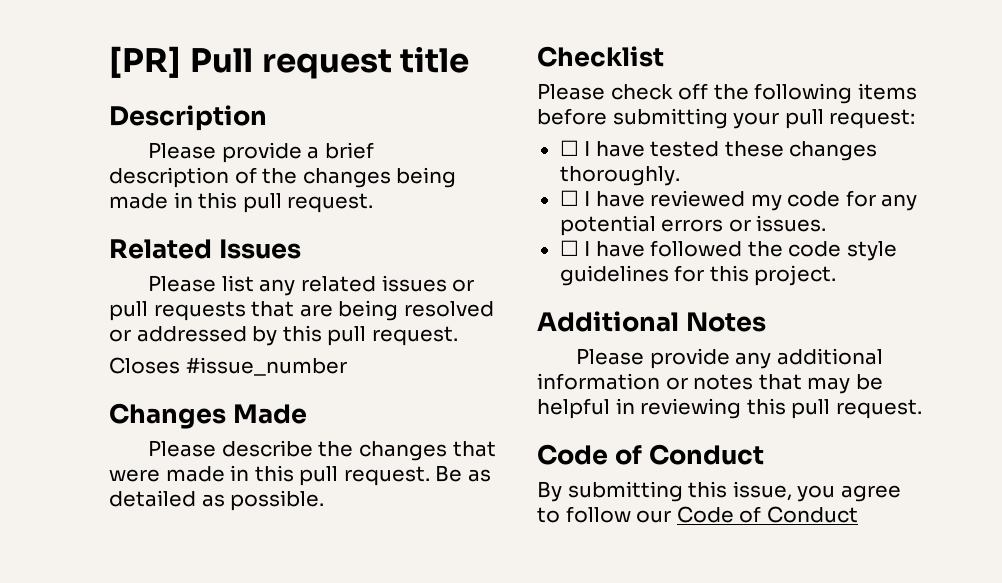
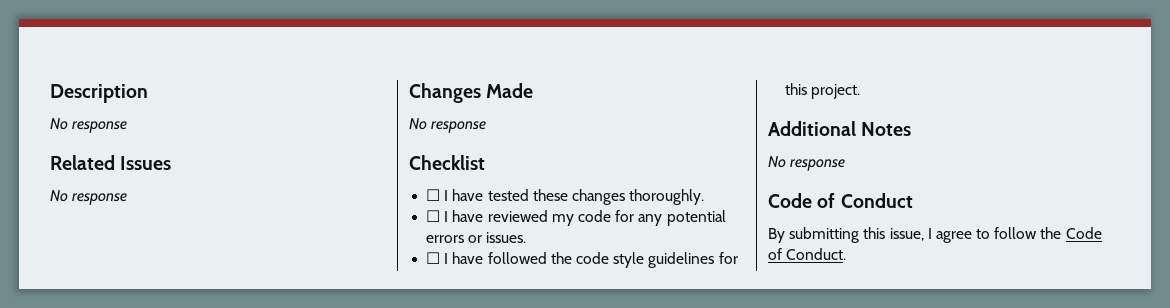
[109,46,470,79] [109,105,267,131] [148,142,374,163] [109,167,457,188] [109,192,374,213] [109,239,301,259] [148,275,475,296] [109,300,494,321] [109,325,458,346] [109,357,347,376] [109,403,307,429] [148,440,496,461] [109,465,491,486] [109,490,325,511] [537,46,664,67] [537,83,917,104] [537,108,916,129] [PR] Pull request title // Description // Please provide a brief description of the changes being made in this pull request. // Related Issues // Please list any related issues or pull requests that are being resolved or addressed by this pull request. // Closes #issue_number // Changes Made // Please describe the changes that were made in this pull request. Be as detailed as possible. // Checklist // Please check off the following items before submitting your pull request: -> [50,84,148,103] [50,118,128,133] [50,155,172,170] [50,190,128,205] [409,83,534,103] [409,118,487,133] [409,155,485,170] Description // No response // Related Issues // No response // Changes Made // No response // Checklist
[576,348,883,369] [537,373,883,394] [537,398,922,419] Please provide any additional information or notes that may be helpful in reviewing this pull request. -> [768,156,846,171] No response
[797,485,836,502] you -> [927,228,932,239] I
[636,506,858,523] our Code of Conduct -> [1040,227,1102,239] [768,248,847,260] the Code of Conduct.

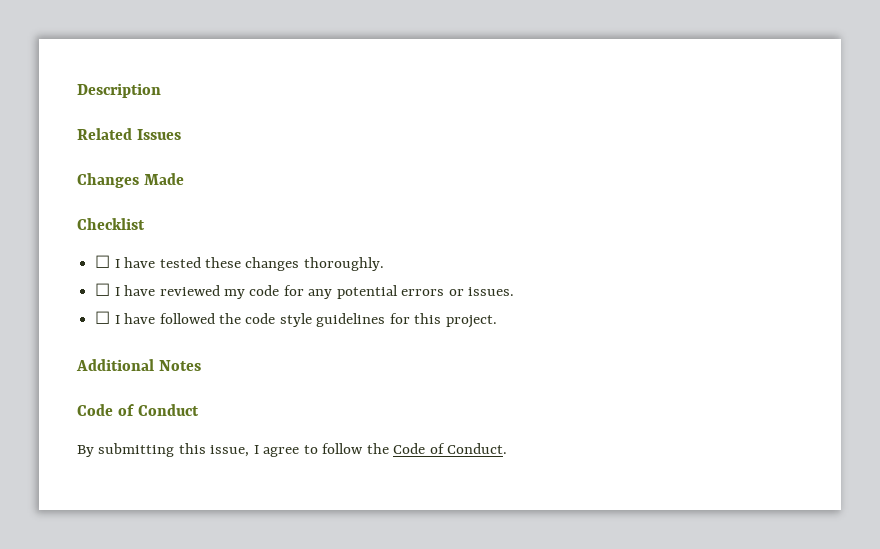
[50,118,128,133] // No response -> (161, 90) none
[50,190,128,205] // No response -> (181, 134) none
[409,118,487,133] // No response -> (184, 179) none
[768,156,846,171] // No response -> (201, 365) none

